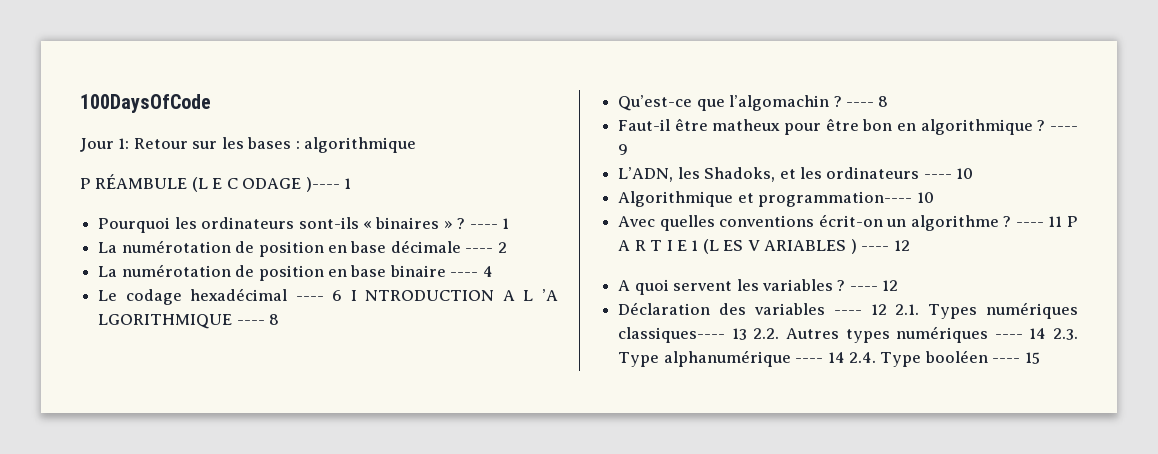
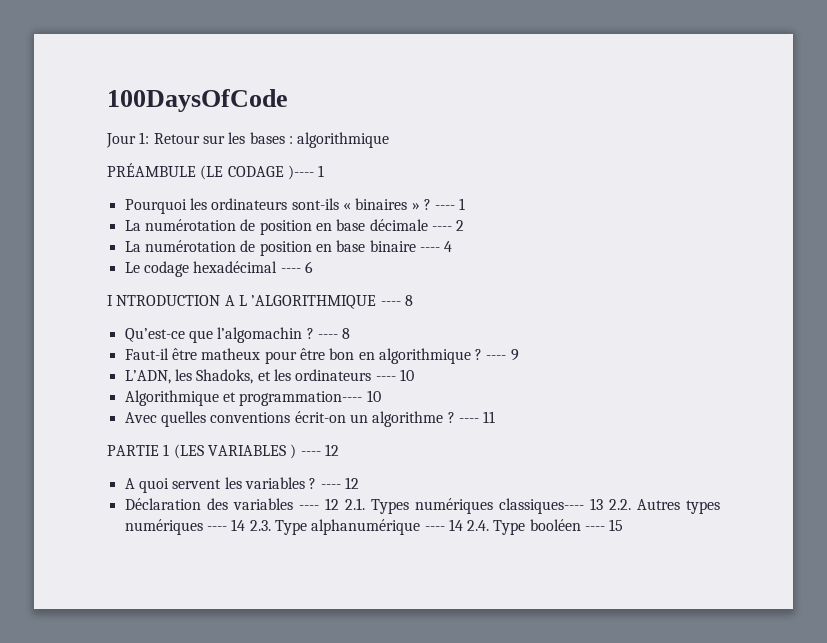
[80,174,302,192] P RÉAMBULE (L E C ODAGE -> [107,163,284,180] PRÉAMBULE (LE CODAGE
(343, 295) none -> (313, 267) //
[542,289,558,301] [98,314,233,329] ’A LGORITHMIQUE -> [251,295,377,309] ’ALGORITHMIQUE
[1067,216,1078,227] [618,239,847,254] P A R T I E 1 (L ES V ARIABLES -> [107,444,286,459] // PARTIE 1 (LES VARIABLES

